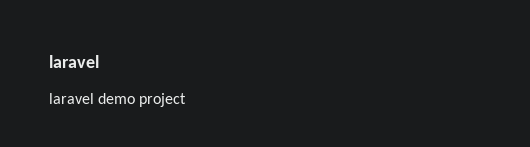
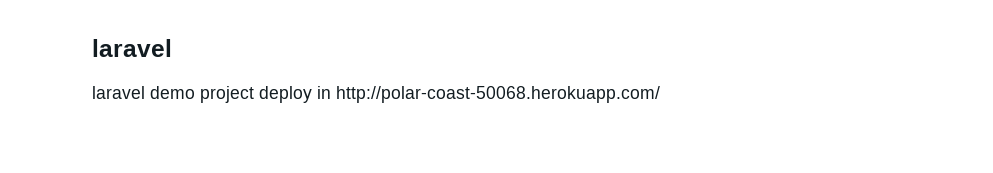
(187, 100) none -> [259,86,660,103] deploy in http://polar-coast-50068.herokuapp.com/

